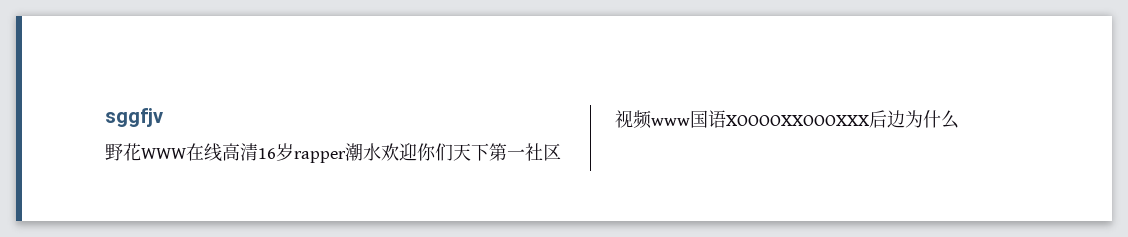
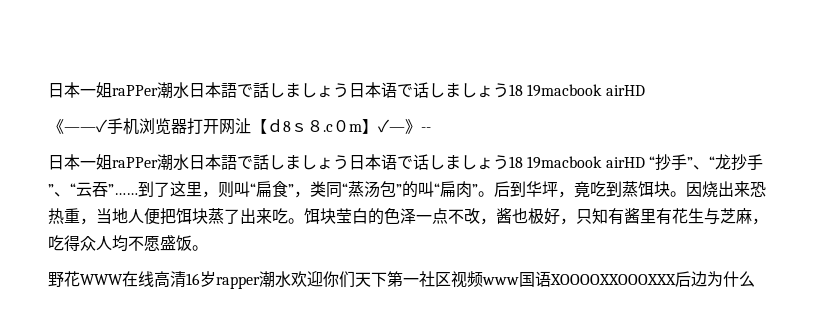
[105,108,163,127] sggfjv -> [48,82,645,99] [48,118,431,135] [48,154,763,171] [48,181,766,198] [48,208,768,225] [48,235,208,252] 日本一姐raPPer潮水日本語で話しましょう日本语で话しましょう18 19macbook airHD // 《——✓手机浏览器打开网沚【ｄ8ｓ８.c０m】✓—》-- // 日本一姐raPPer潮水日本語で話しましょう日本语で话しましょう18 19macbook airHD “抄手”、“龙抄手”、“云吞”……到了这里，则叫“扁食”，类同“蒸汤包”的叫“扁肉”。后到华坪，竟吃到蒸饵块。因烧出来恐热重，当地人便把饵块蒸了出来吃。饵块莹白的色泽一点不改，酱也极好，只知有酱里有花生与芝麻，吃得众人均不愿盛饭。

